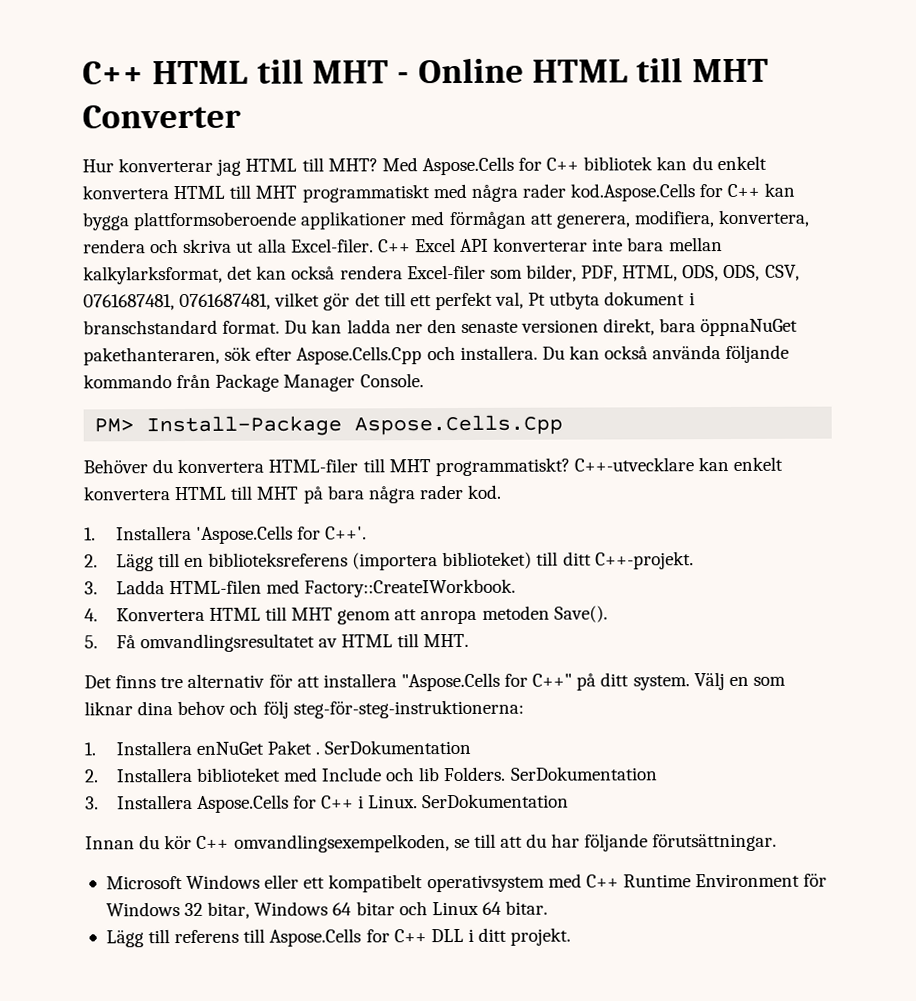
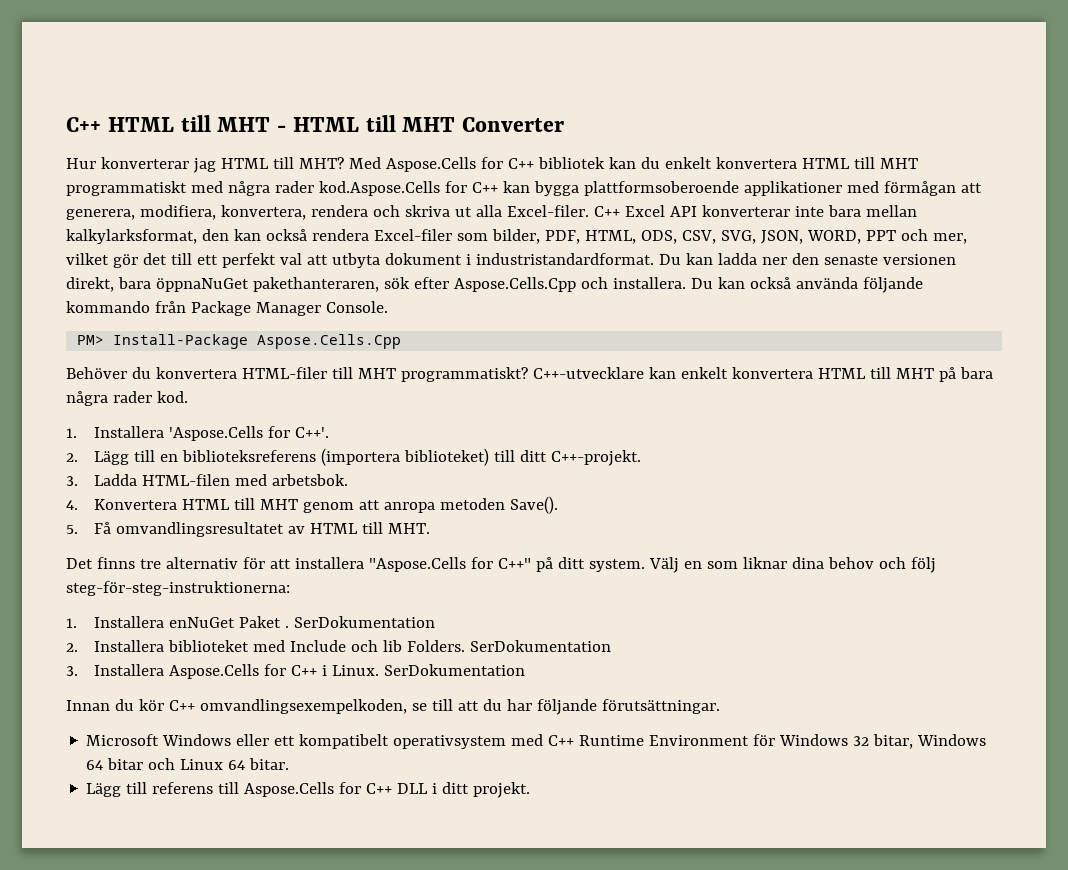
[417,57,524,84] Online -> (286, 128) none
[227,265,254,280] det -> [201,229,229,241] den
[723,264,800,282] [83,293,272,311] ODS, CSV, 0761687481, 0761687481, -> [681,229,967,244] CSV, SVG, JSON, WORD, PPT och mer,
[495,291,547,309] val, Pt -> [279,253,328,265] val att
[83,319,281,335] branschstandard format. -> [475,253,654,265] industristandardformat.
[304,578,517,598] Factory::CreateIWorkbook. -> [271,474,348,486] arbetsbok.

